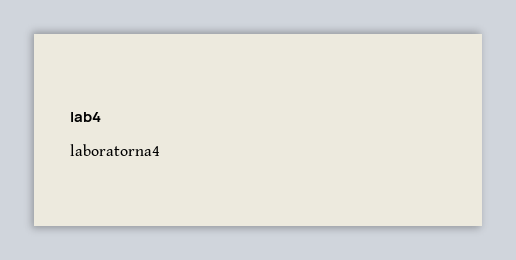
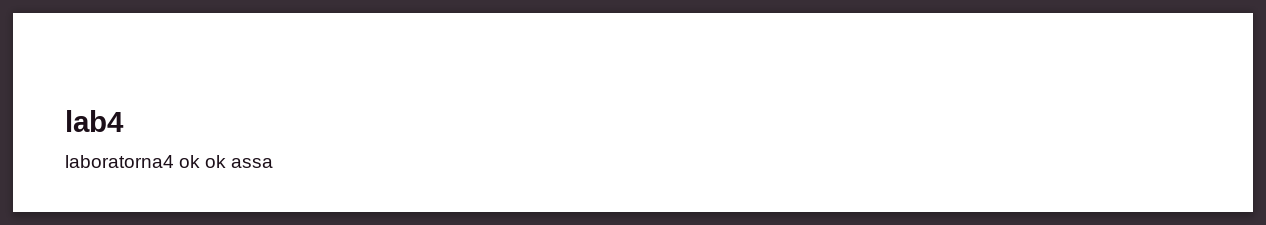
(160, 150) none -> [179,155,274,168] ok ok assa

